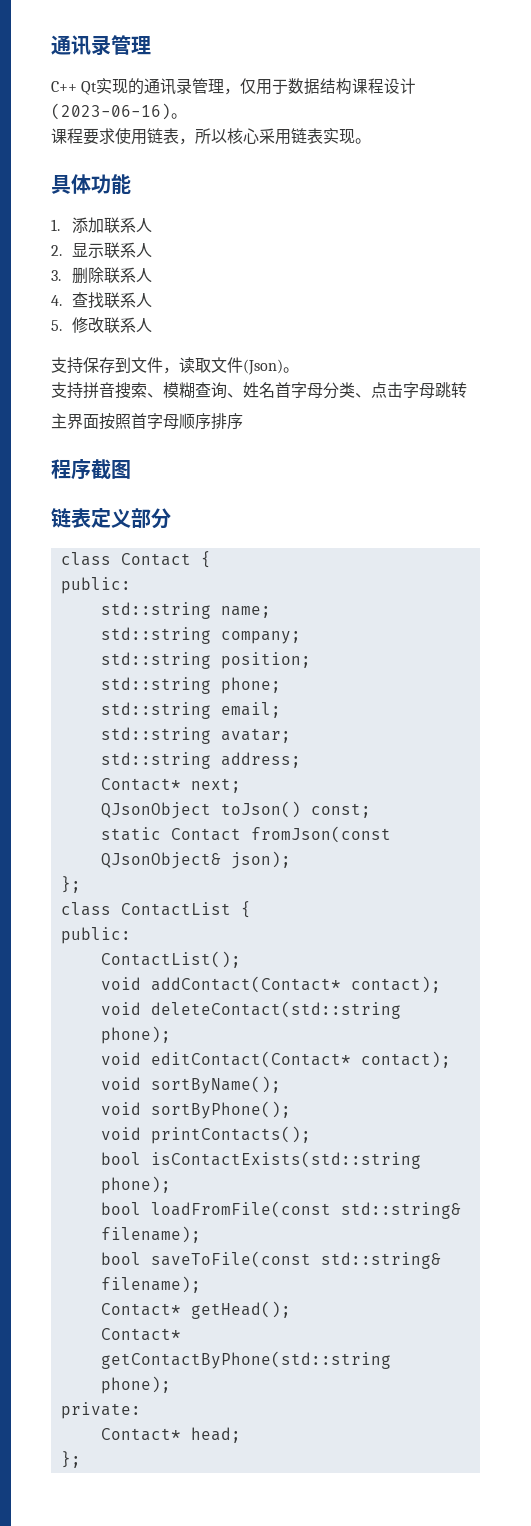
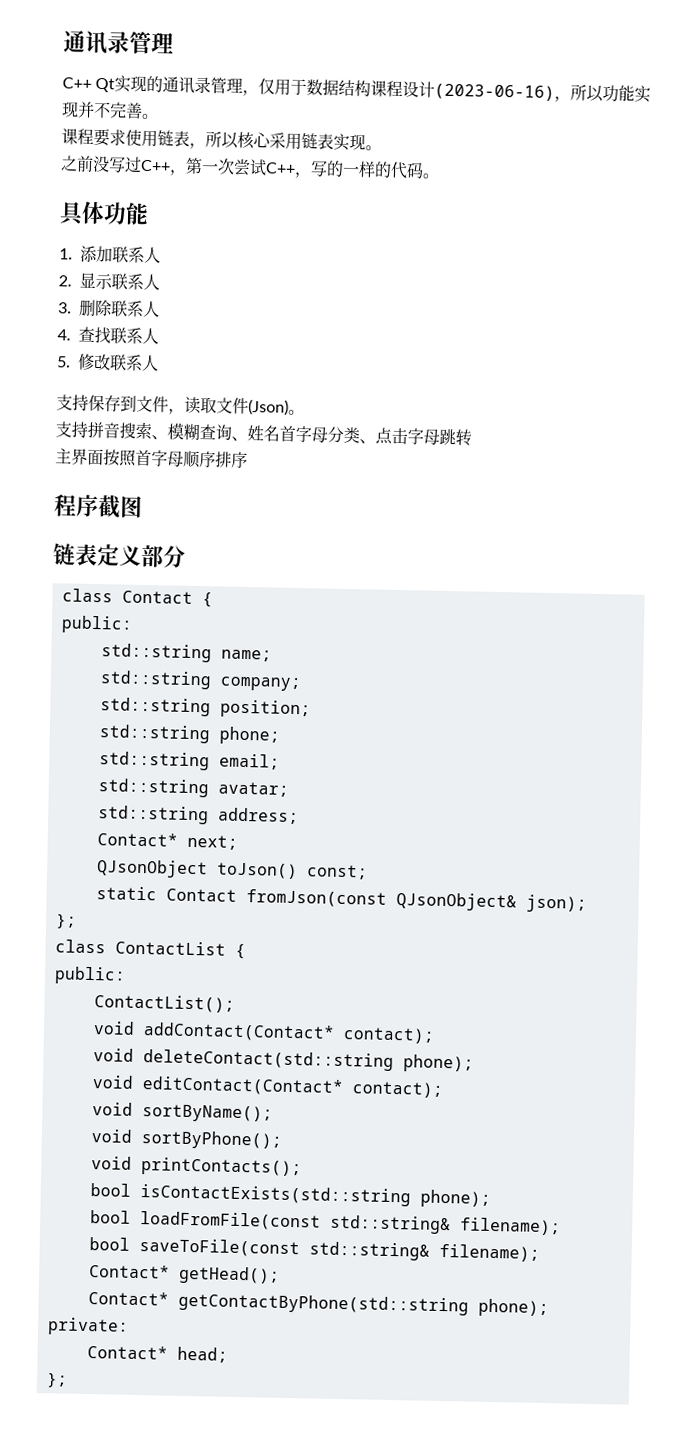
(171, 111) none -> [554,84,652,103] [61,101,143,119] ，所以功能实现并不完善
(371, 141) none -> [60,155,439,180] // 之前没写过C++，第一次尝试C++，写的一样的代码。

